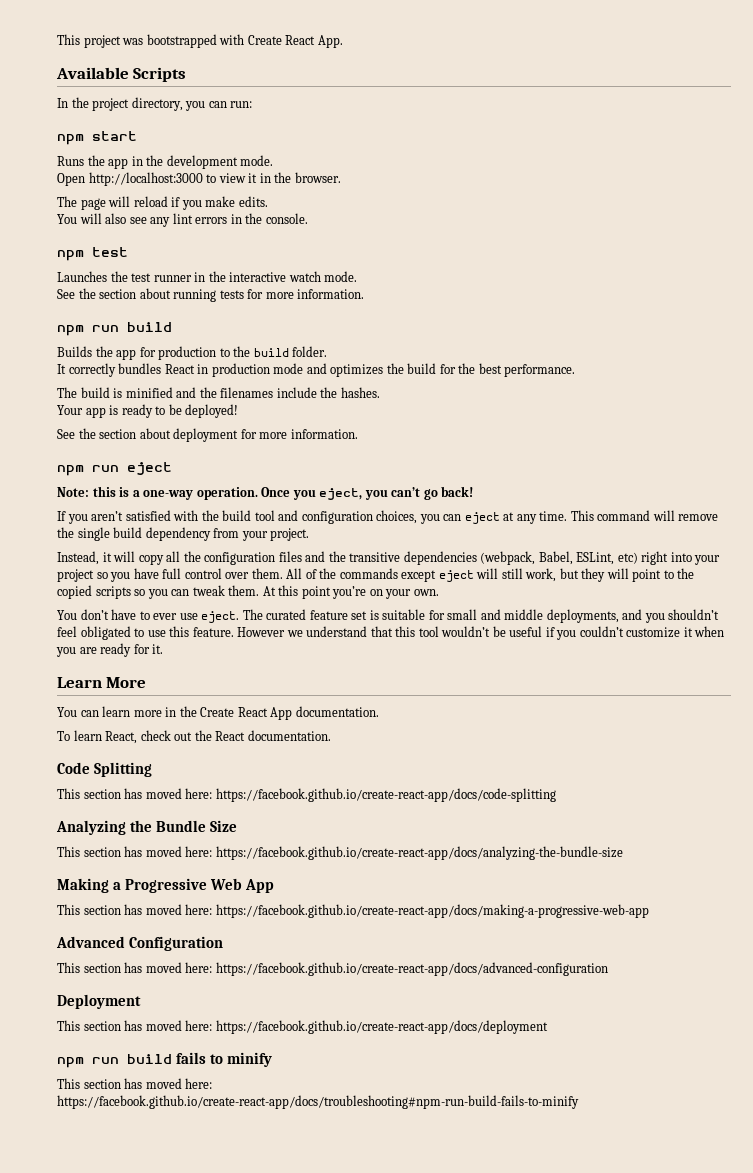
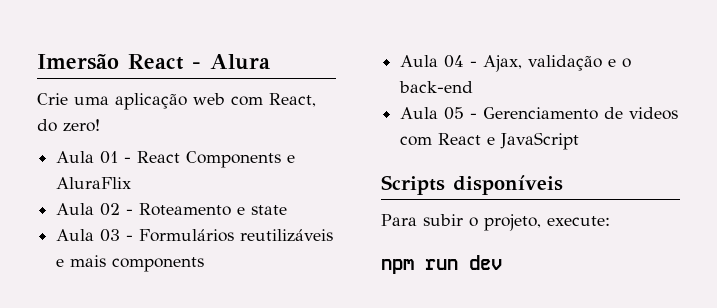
[57,34,343,48] [56,67,187,82] [57,97,253,111] [57,131,137,145] [57,155,274,169] [57,172,341,186] [57,196,268,210] [57,213,308,227] [57,247,128,261] [57,271,358,282] [57,288,365,302] [57,322,172,336] [57,346,328,360] [57,363,576,377] [57,387,380,398] [57,404,239,418] [57,428,358,442] [57,462,172,476] [57,486,474,500] [57,510,719,524] [57,527,310,541] [57,551,721,565] [57,568,695,582] [57,585,439,599] [57,609,720,623] [57,626,725,640] [56,643,164,657] [57,677,147,688] [57,706,379,720] [57,730,331,744] [57,762,152,777] [57,788,556,802] [56,820,237,835] [57,846,623,860] [57,878,274,893] [57,904,649,918] [56,936,223,951] [57,962,608,976] [57,994,141,1009] [57,1020,548,1034] [57,1052,272,1068] [57,1078,213,1089] [57,1095,579,1109] This project was bootstrapped with Create React App. // Available Scripts // In the project directory, you can run: // npm start // Runs the app in the development mode. // Open http://localhost:3000 to view it in the browser. // The page will reload if you make edits. // You will also see any lint errors in the console. // npm test // Launches the test runner in the interactive watch mode. // See the section about running tests for more information. // npm run build // Builds the app for production to the build folder. // It correctly bundles React in production mode and optimizes the build for the best performance. // The build is minified and the filenames include the hashes. // Your app is ready to be deployed! // See the section about deployment for more information. // npm run eject // Note: this is a one-way operation. Once you eject, you can’t go back! // If you aren’t satisfied with the build tool and configuration choices, you can eject at any time. This command will remove the single build dependency from your project. // Instead, it will copy all the configuration files and the transitive dependencies (webpack, Babel, ESLint, etc) right into your project so you have full control over them. All of the commands except eject will still work, but they will point to the copied scripts so you can tweak them. At this point you’re on your own. // You don’t have to ever use eject. The curated feature set is suitable for small and middle deployments, and you shouldn’t feel obligated to use this feature. However we understand that this tool wouldn’t be useful if you couldn’t customize it when you are ready for it. // Learn More // You can learn more in the Create React App documentation. // To learn React, check out the React documentation. // Code Splitting // This section has moved here: https://facebook.github.io/create-react-app/docs/code-splitting // Analyzing the Bundle Size // This section has moved here: https://facebook.github.io/create-react-app/docs/analyzing-the-bundle-size // Making a Progressive Web App // This section has moved here: https://facebook.github.io/create-react-app/docs/making-a-progressive-web-app // Advanced Configuration // This section has moved here: https://facebook.github.io/create-react-app/docs/advanced-configuration // Deployment // This section has moved here: https://facebook.github.io/create-react-app/docs/deployment // npm run build fails to minify // This section has moved here: https://facebook.github.io/create-react-app/docs/troubleshooting#npm-run-build-fails-to-minify -> [37,53,270,70] [37,93,316,110] [37,119,100,132] [56,151,296,168] [56,177,132,189] [56,203,288,216] [56,229,334,242] [56,255,205,272] [400,55,632,72] [399,81,474,93] [400,107,679,120] [400,132,580,150] [381,175,563,195] [381,214,610,231] [381,255,502,274] Imersão React - Alura // Crie uma aplicação web com React, do zero! // Aula 01 - React Components e AluraFlix // Aula 02 - Roteamento e state // Aula 03 - Formulários reutilizáveis e mais components // Aula 04 - Ajax, validação e o back-end // Aula 05 - Gerenciamento de videos com React e JavaScript // Scripts disponíveis // Para subir o projeto, execute: // npm run dev

